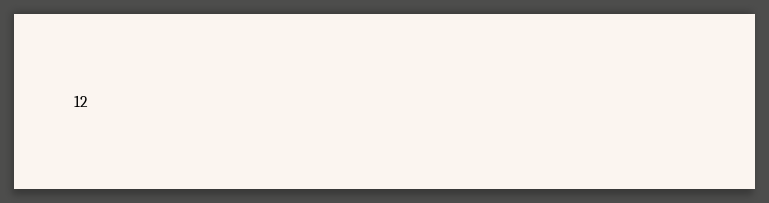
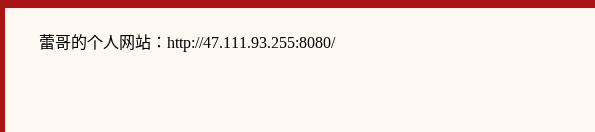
[74,95,88,107] 12 -> [39,34,336,52] 蕾哥的个人网站：http://47.111.93.255:8080/

